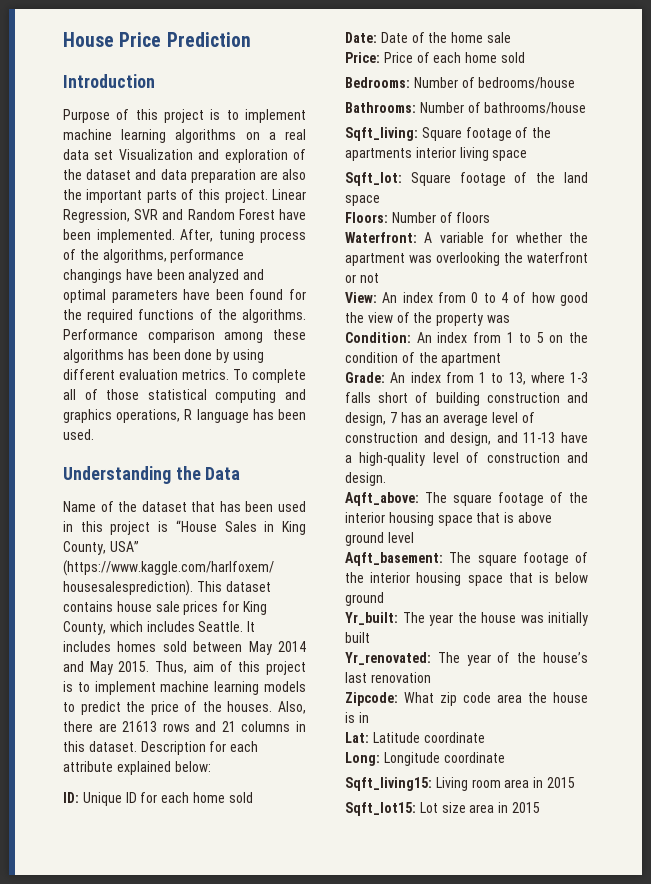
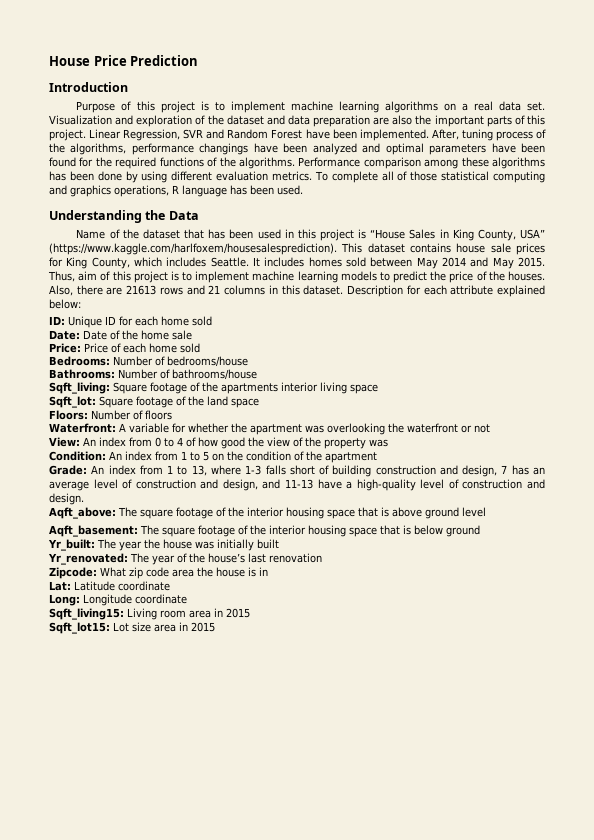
[94,150,114,160] set -> [527,102,545,111] set.

